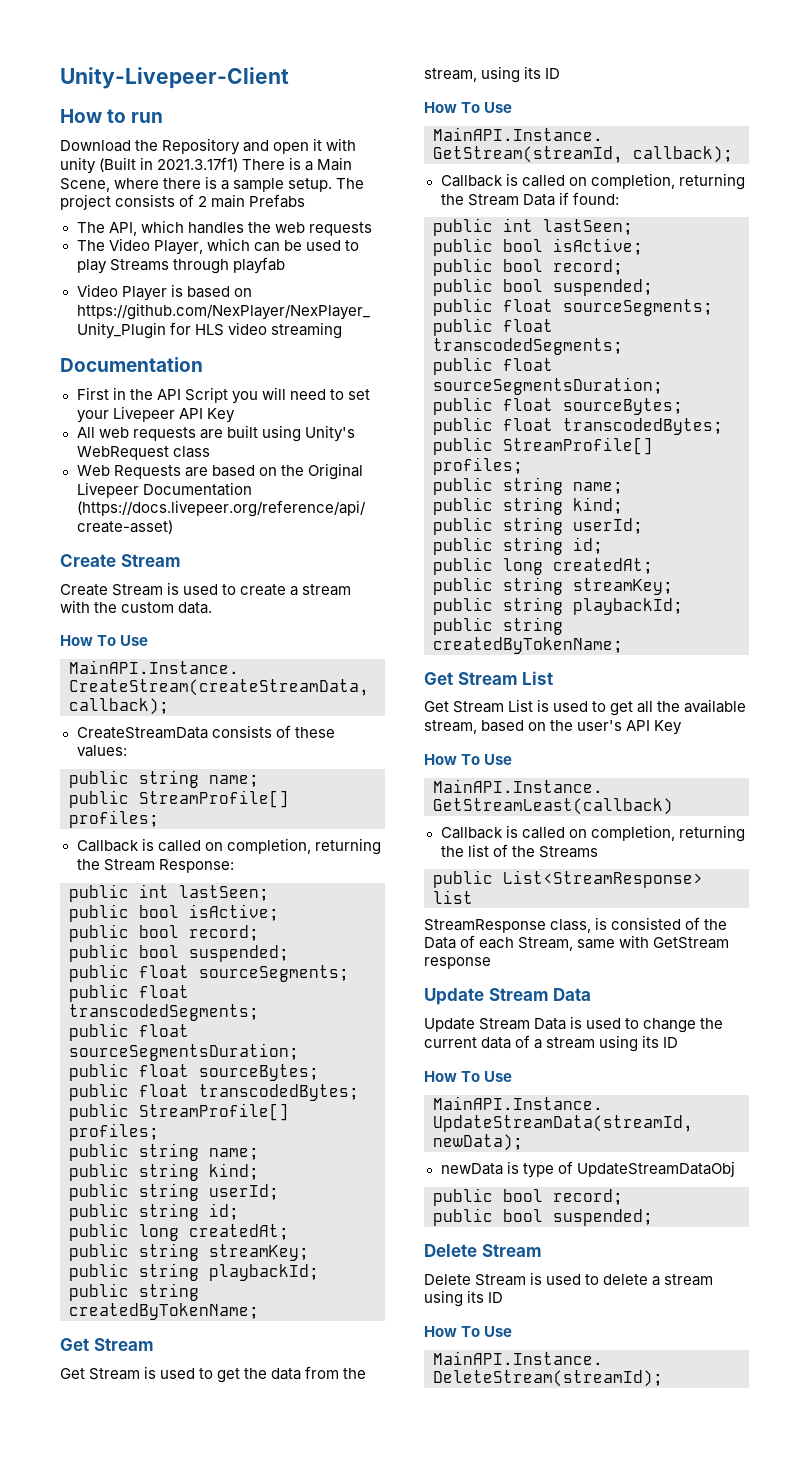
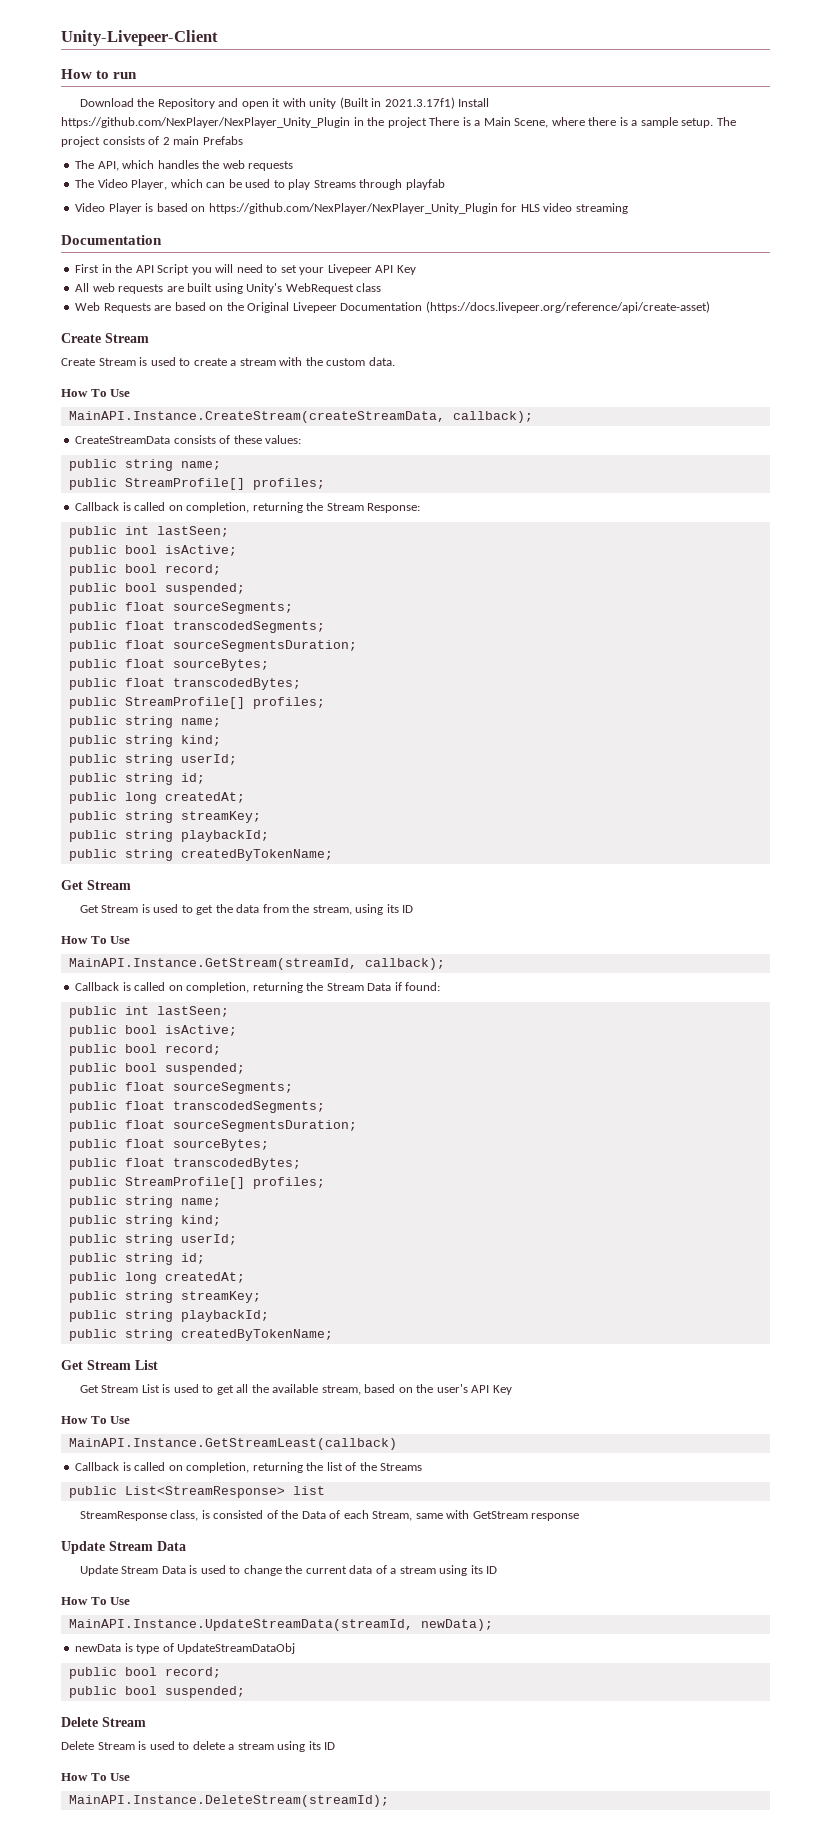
(239, 164) none -> [458,98,490,107] [61,117,427,128] Install https://github.com/NexPlayer/NexPlayer_Unity_Plugin in the project

